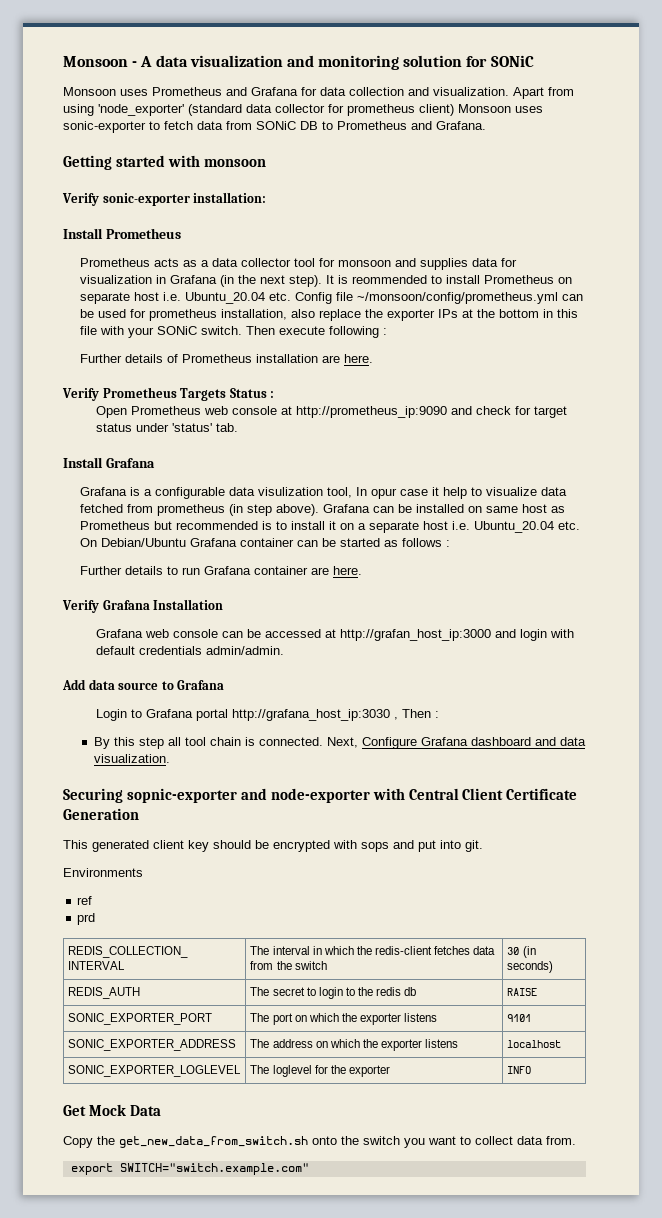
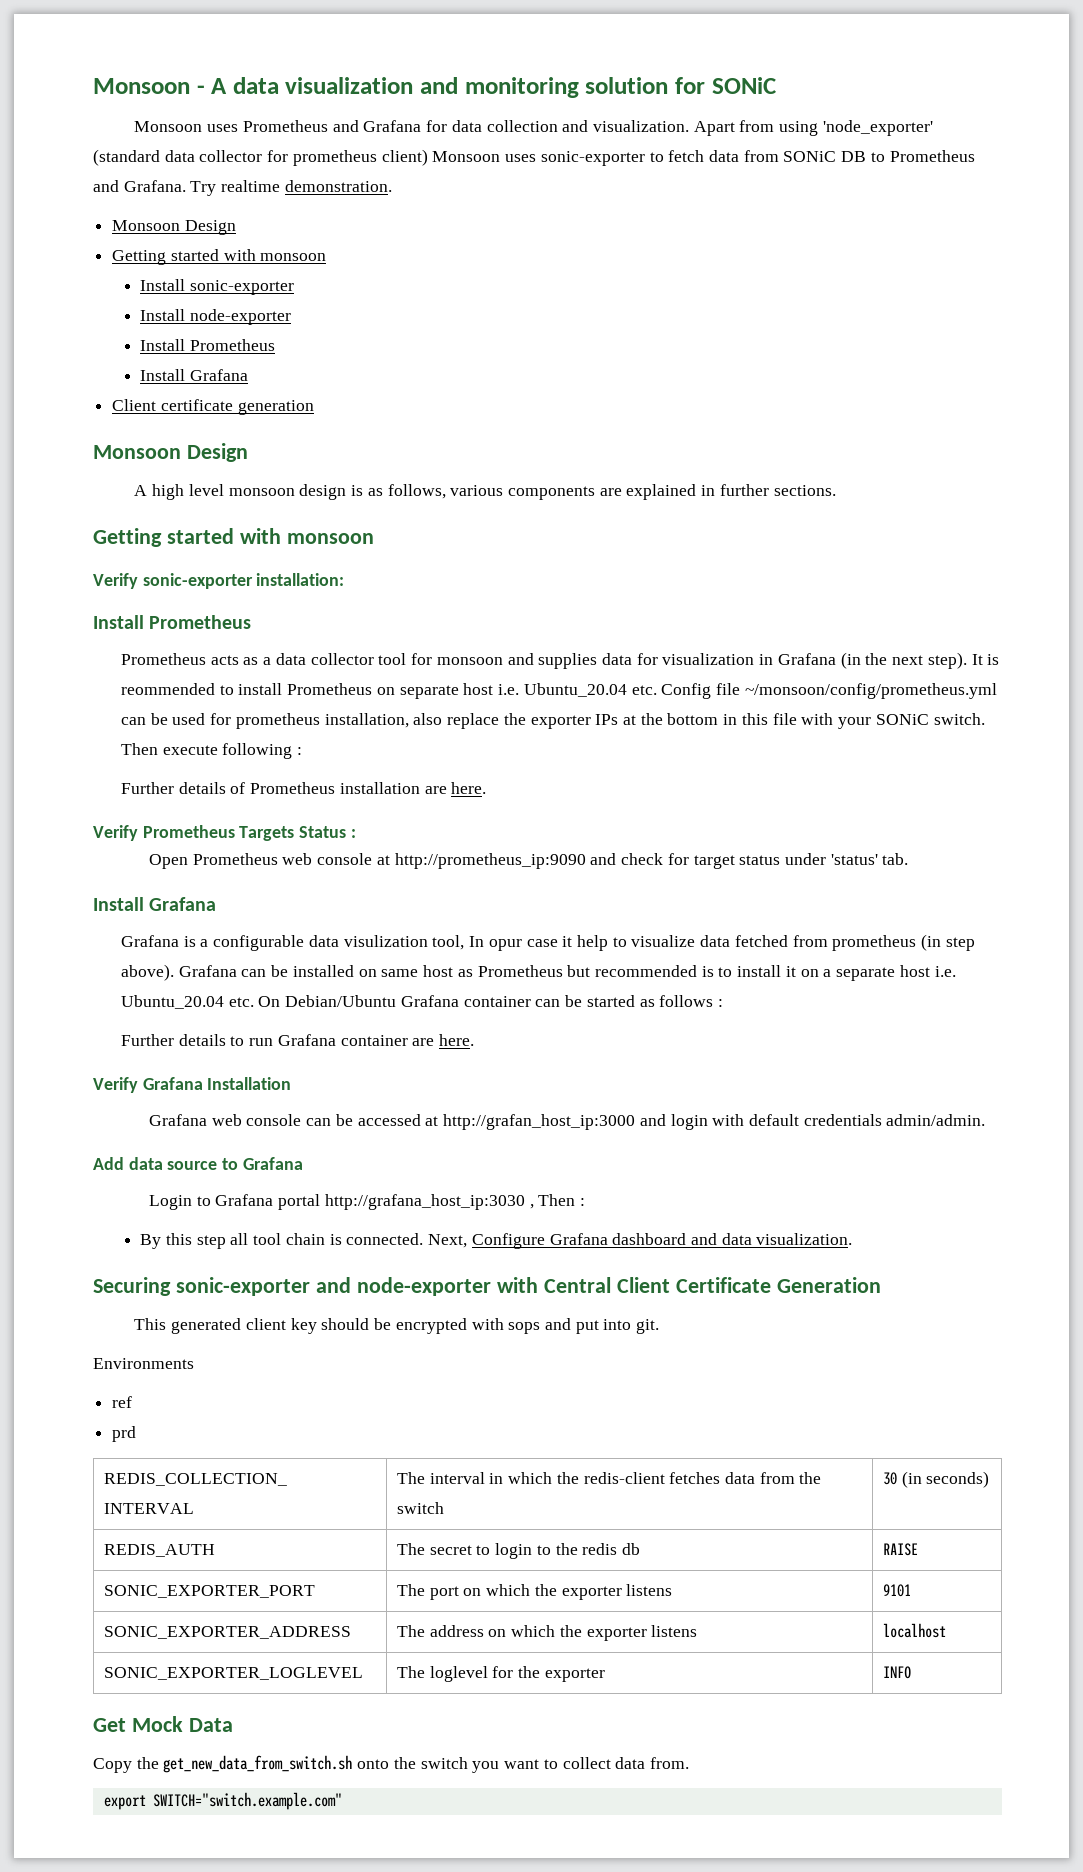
(486, 125) none -> [190,180,392,196] [112,220,236,235] [112,249,327,265] [140,279,294,295] [140,309,291,325] [140,339,275,351] [140,369,248,381] [112,399,314,415] [93,443,248,462] [134,484,836,500] Try realtime demonstration. // Monsoon Design // Getting started with monsoon // Install sonic-exporter // Install node-exporter // Install Prometheus // Install Grafana // Client certificate generation // Monsoon Design // A high level monsoon design is as follows, various components are explained in further sections.
[126,788,237,803] sopnic-exporter -> [175,1277,310,1296] sonic-exporter

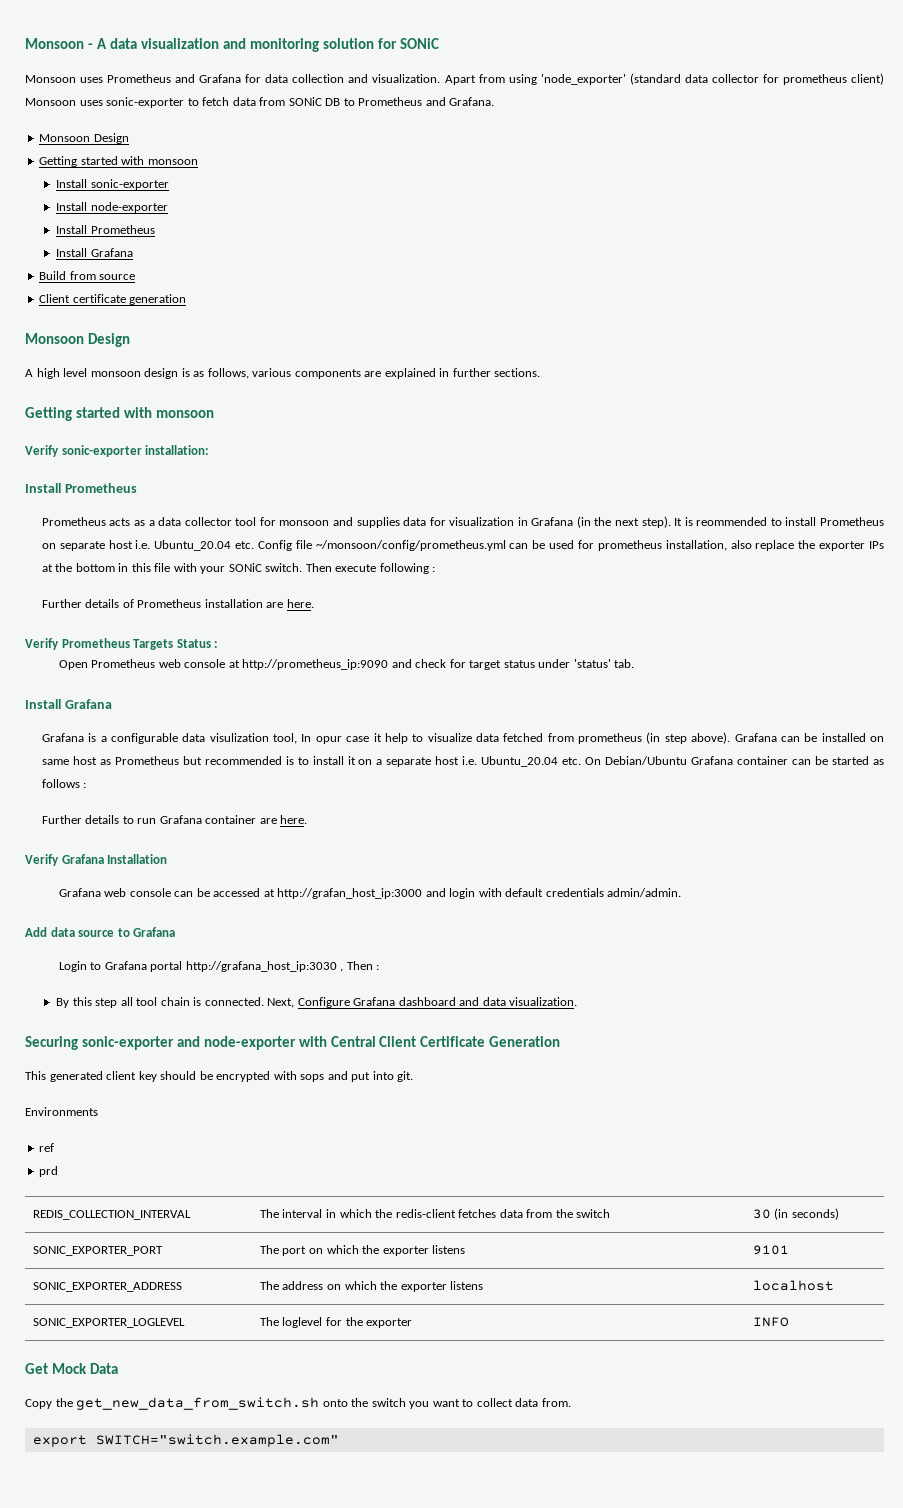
[190,180,392,196] Try realtime demonstration. -> (495, 101) none
(248, 375) none -> [39,271,136,280] // Build from source
[103,1544,215,1557] [396,1543,640,1559] [882,1543,918,1556] // REDIS_AUTH | The secret to login to the redis db | RAISE -> (840, 1214) none

